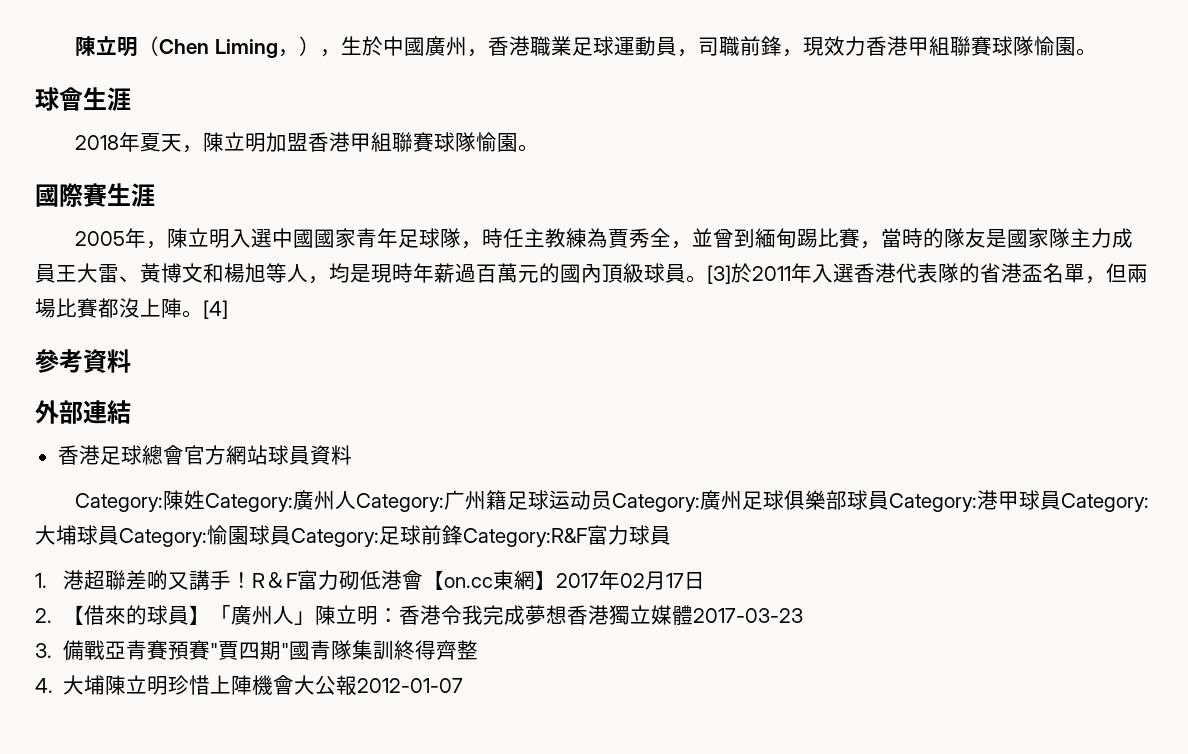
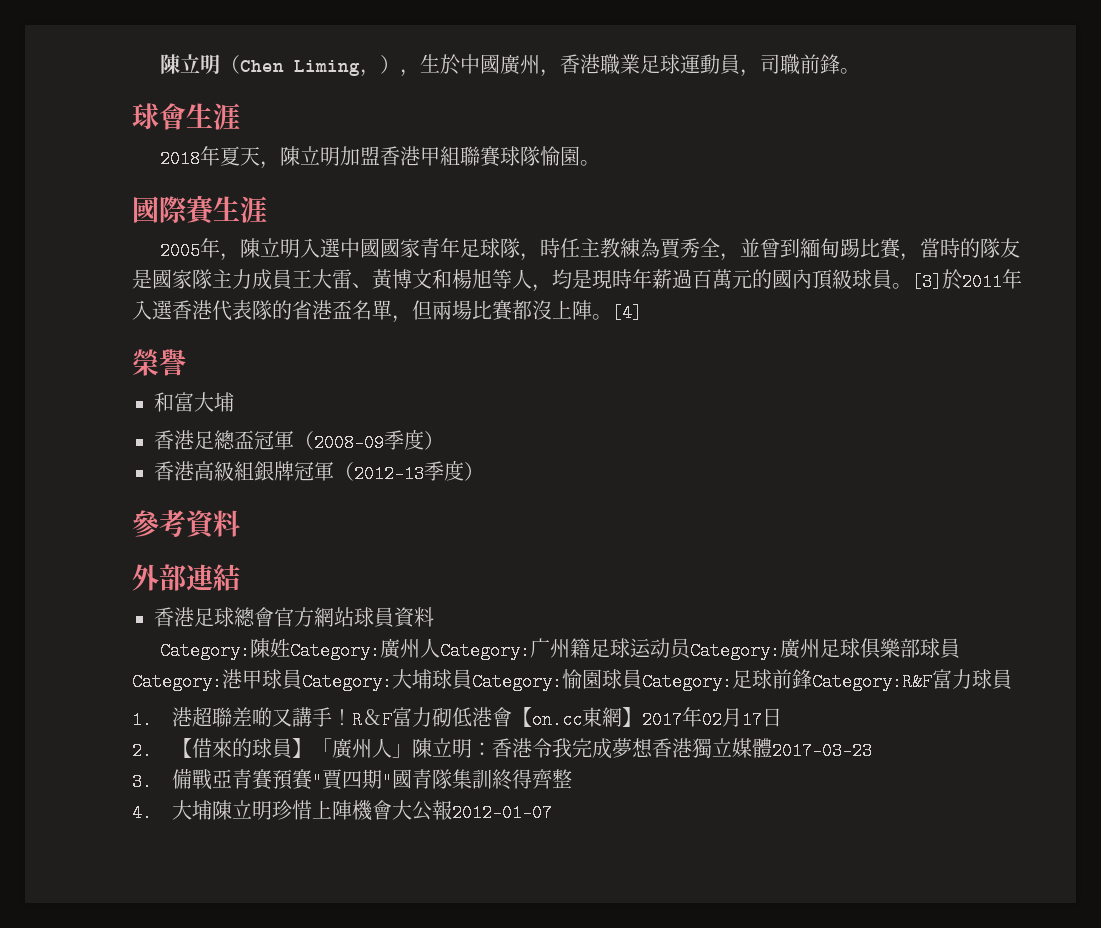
[781,36,1076,57] ，現效力香港甲組聯賽球隊愉園 -> (841, 64) none
(228, 309) none -> [132,349,186,376] [154,392,234,412] [154,429,444,452] [154,460,484,483] // 榮譽 // 和富大埔 // 香港足總盃冠軍（2008–09季度） // 香港高級組銀牌冠軍（2012–13季度）

